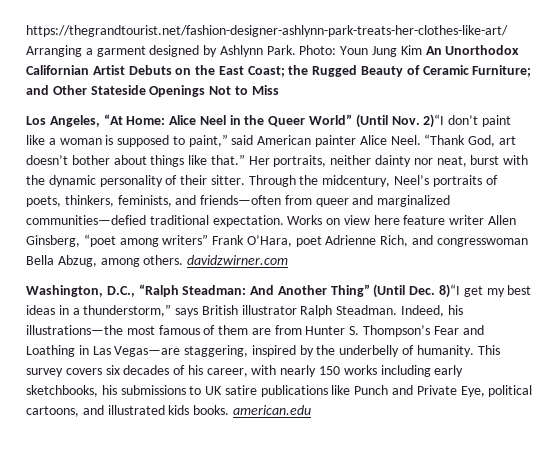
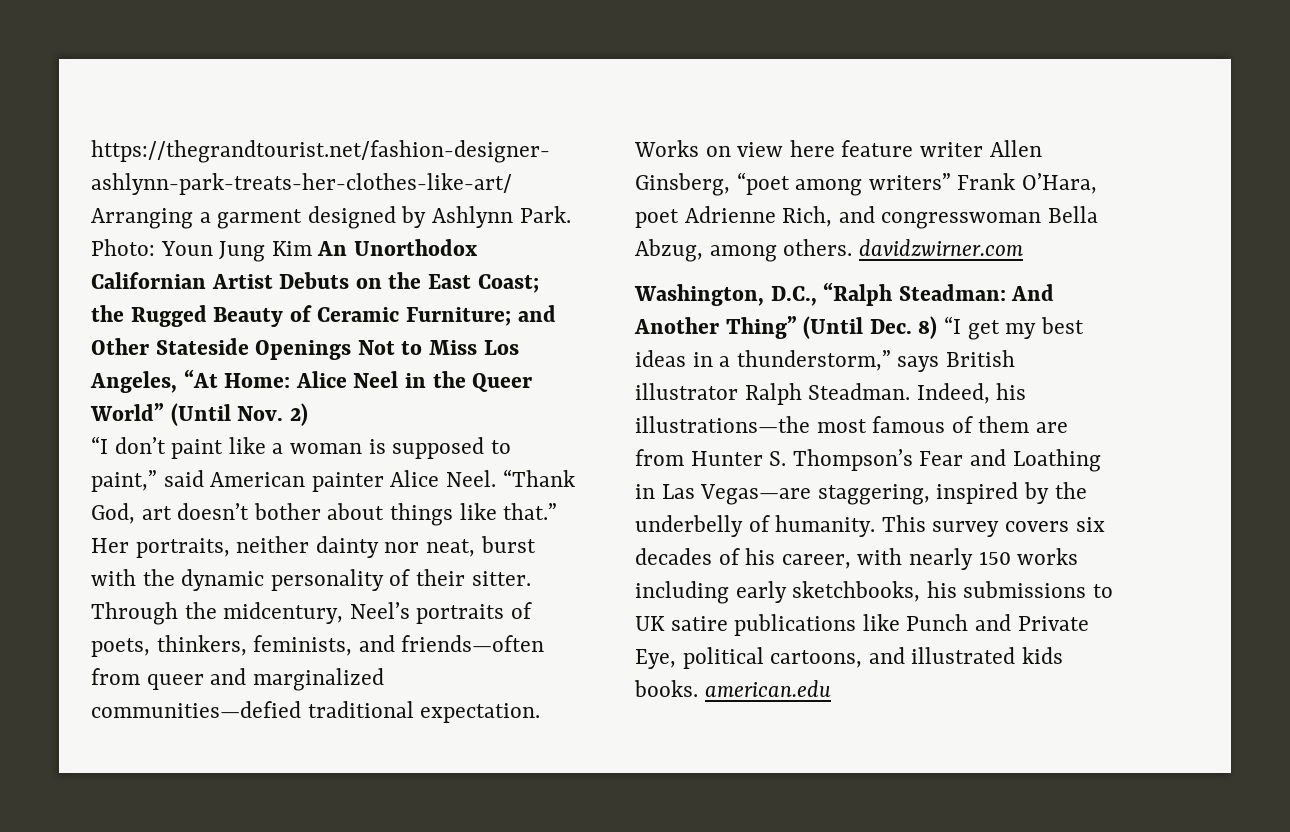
(279, 90) // -> (478, 347) none
[423,114,445,128] 2)“I -> [289,403,308,426] [91,436,108,454] 2) // “I
[439,284,461,298] 8)“I -> [918,316,962,339] 8) “I

